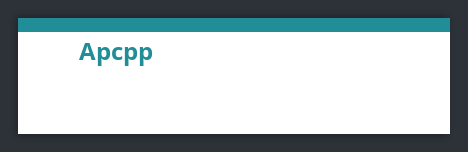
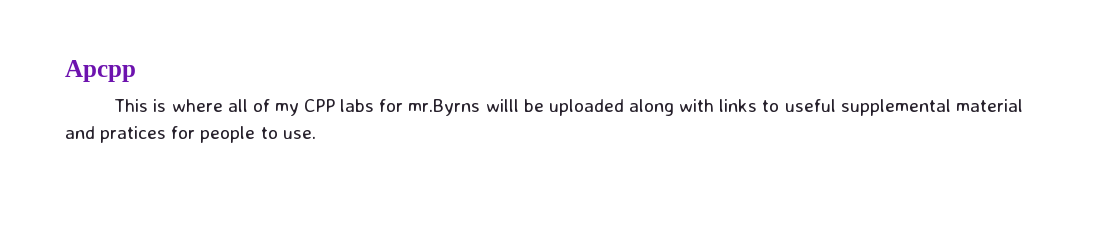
(153, 54) none -> [114,99,1023,116] [65,126,316,143] // This is where all of my CPP labs for mr.Byrns willl be uploaded along with links to useful supplemental material and pratices for people to use.

